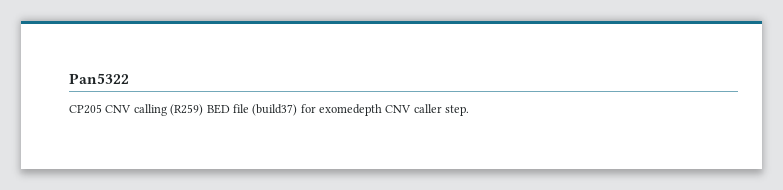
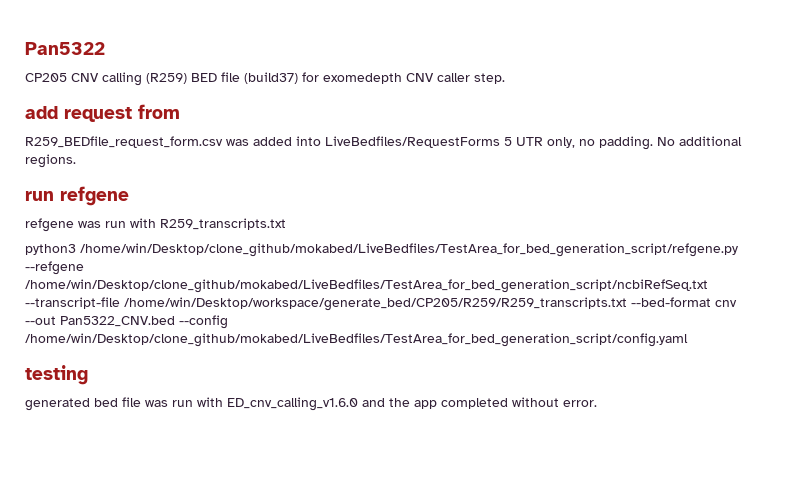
(470, 110) none -> [25,104,180,122] [25,136,742,150] [25,154,76,168] [25,186,129,206] [25,218,286,232] [25,243,738,257] [25,261,84,275] [25,279,708,293] [25,297,737,311] [25,315,228,329] [25,333,688,347] [25,365,88,385] [25,397,597,411] // add request from // R259_BEDfile_request_form.csv was added into LiveBedfiles/RequestForms 5 UTR only, no padding. No additional regions. // run refgene // refgene was run with R259_transcripts.txt // python3 /home/win/Desktop/clone_github/mokabed/LiveBedfiles/TestArea_for_bed_generation_script/refgene.py --refgene /home/win/Desktop/clone_github/mokabed/LiveBedfiles/TestArea_for_bed_generation_script/ncbiRefSeq.txt --transcript-file /home/win/Desktop/workspace/generate_bed/CP205/R259/R259_transcripts.txt --bed-format cnv --out Pan5322_CNV.bed --config /home/win/Desktop/clone_github/mokabed/LiveBedfiles/TestArea_for_bed_generation_script/config.yaml // testing // generated bed file was run with ED_cnv_calling_v1.6.0 and the app completed without error.

